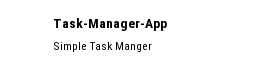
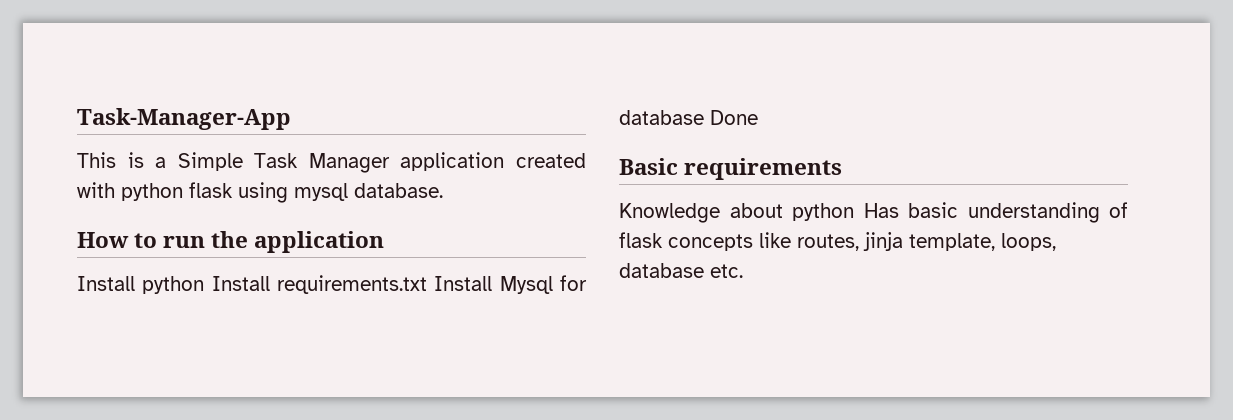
[53,42,153,52] Simple Task Manger -> [77,152,586,173] [77,182,443,203] [77,231,385,253] [77,275,587,294] [619,110,758,125] [619,158,843,180] [619,202,1128,223] [619,232,1056,251] [619,263,743,278] This is a Simple Task Manager application created with python flask using mysql database. // How to run the application // Install python Install requirements.txt Install Mysql for database Done // Basic requirements // Knowledge about python Has basic understanding of flask concepts like routes, jinja template, loops, database etc.

